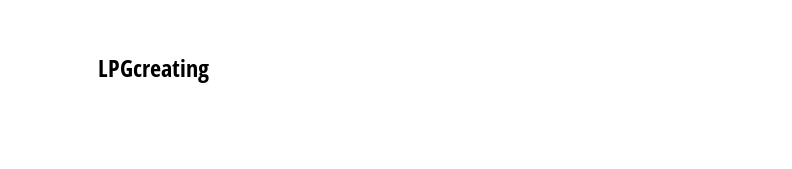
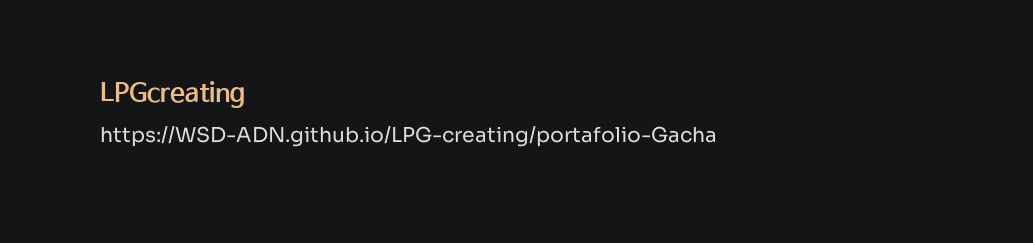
(209, 71) none -> [100,126,717,147] // https://WSD-ADN.github.io/LPG-creating/portafolio-Gacha

